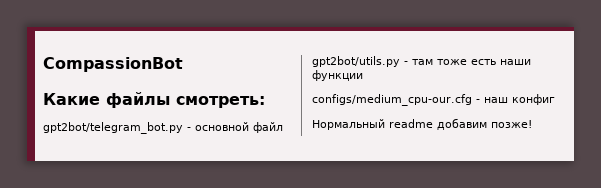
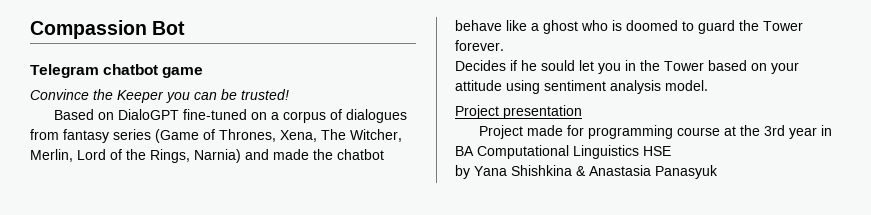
[43,57,183,72] [43,92,265,108] [43,122,283,134] [312,56,531,67] [312,70,363,81] [312,94,555,106] [312,118,532,130] CompassionBot // Какие файлы смотреть: // gpt2bot/telegram_bot.py - основной файл gpt2bot/utils.py - там тоже есть наши функции // configs/medium_cpu-our.cfg - наш конфиг // Нормальный readme добавим позже! -> [30,20,186,39] [30,64,204,78] [30,89,289,103] [53,109,407,123] [30,129,402,143] [30,149,384,163] [455,20,803,34] [455,40,504,51] [455,60,799,74] [455,80,708,94] [455,105,582,119] [478,125,832,139] [455,145,671,159] [455,165,718,179] Compassion Bot // Telegram chatbot game // Convince the Keeper you can be trusted! // Based on DialoGPT fine-tuned on a corpus of dialogues from fantasy series (Game of Thrones, Xena, The Witcher, Merlin, Lord of the Rings, Narnia) and made the chatbot behave like a ghost who is doomed to guard the Tower forever. // Decides if he sould let you in the Tower based on your attitude using sentiment analysis model. // Project presentation // Project made for programming course at the 3rd year in BA Computational Linguistics HSE // by Yana Shishkina & Anastasia Panasyuk

